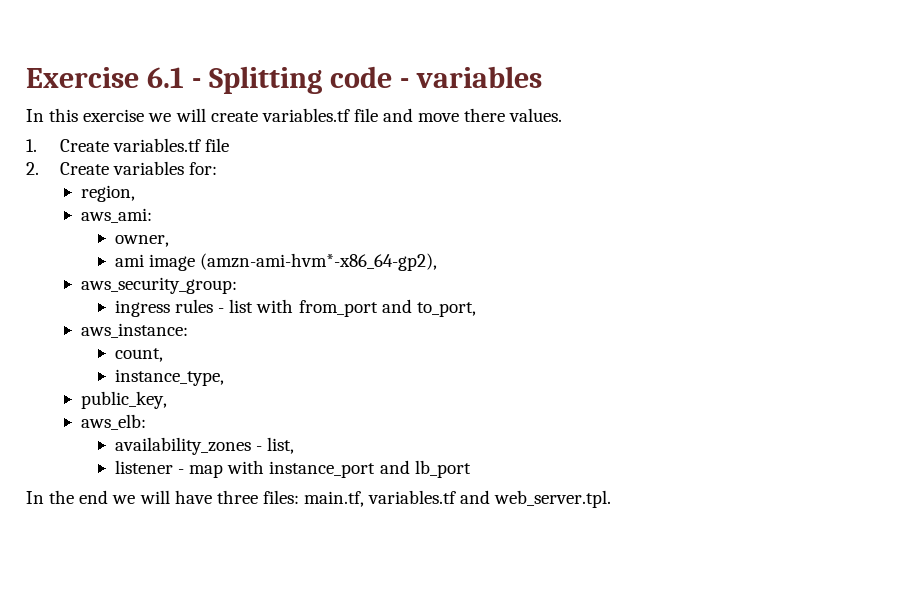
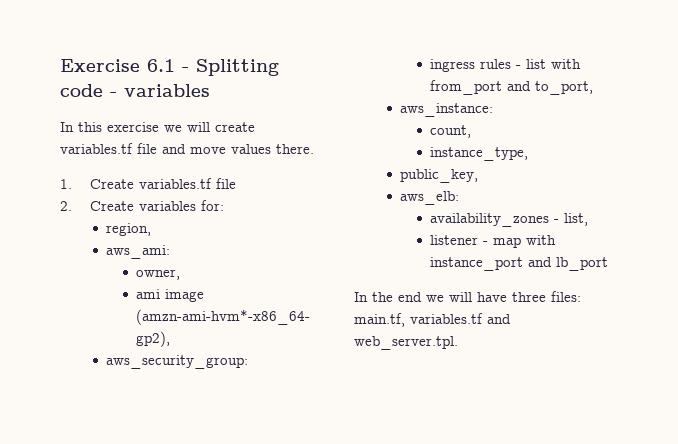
[464,108,563,122] there values. -> [231,144,314,154] values there.

